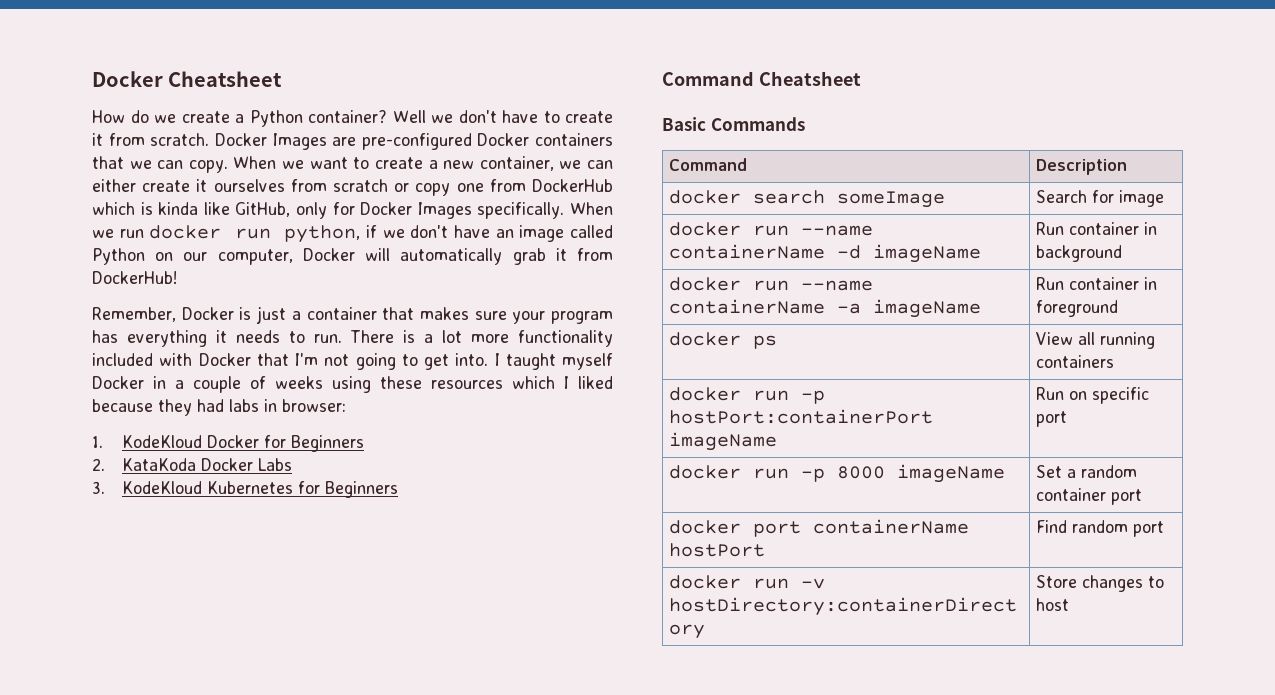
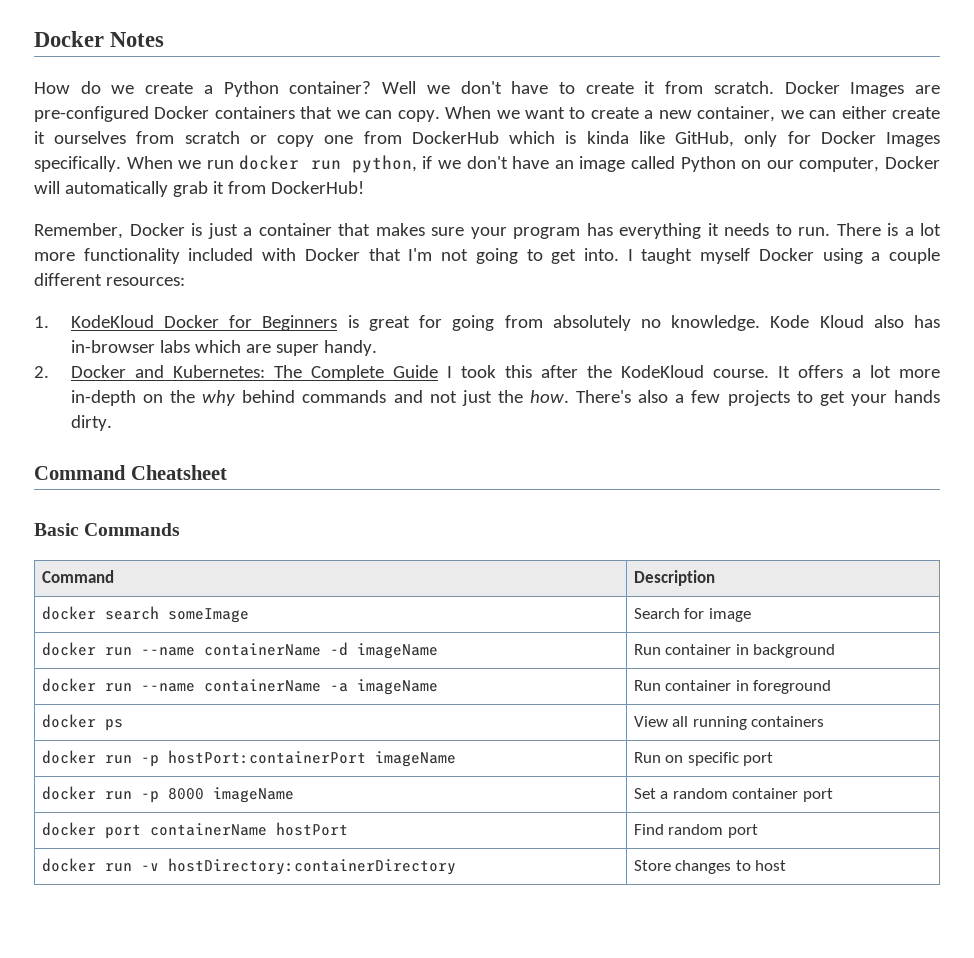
[92,71,283,87] Docker Cheatsheet -> [34,31,165,47] Docker Notes
[153,376,166,389] in -> [822,248,863,264] using
[250,376,613,393] [92,399,346,416] of weeks using these resources which I liked because they had labs in browser: -> [34,273,185,286] different resources:
[92,458,293,471] [92,481,399,498] // 2. KataKoda Docker Labs // 3. KodeKloud Kubernetes for Beginners -> [347,315,940,331] [70,340,377,356] [34,365,940,381] [70,390,941,406] [70,415,112,431] is great for going from absolutely no knowledge. Kode Kloud also has in-browser labs which are super handy. // 2. Docker and Kubernetes: The Complete Guide I took this after the KodeKloud course. It offers a lot more in-depth on the why behind commands and not just the how. There's also a few projects to get your hands dirty.

